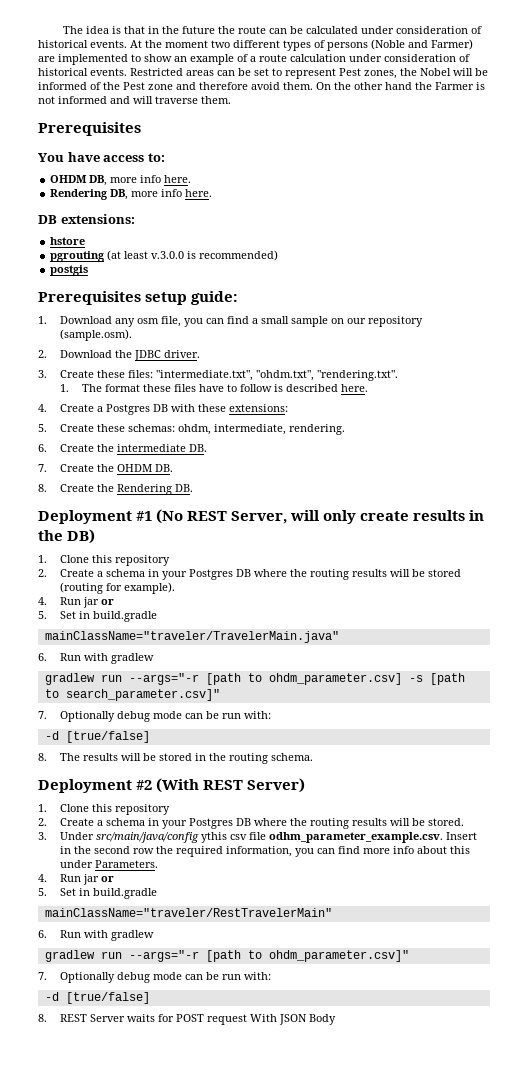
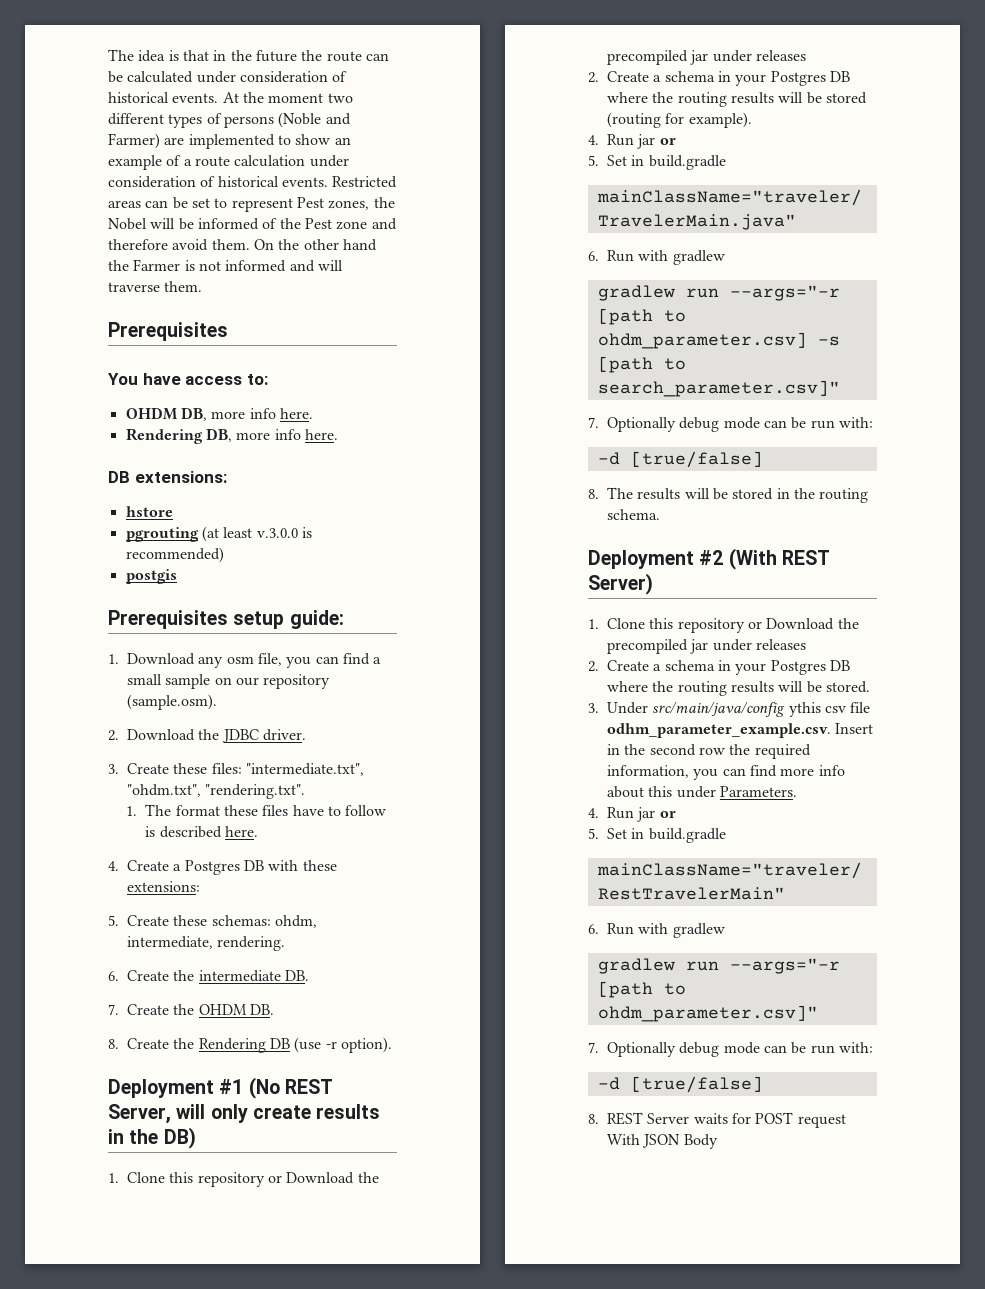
[174,484,193,492] DB. -> [269,1037,392,1053] DB (use -r option).
(170, 560) none -> [267,1172,379,1184] [607,50,806,65] or Download the precompiled jar under releases
(170, 809) none -> [747,618,859,630] [607,639,806,654] or Download the precompiled jar under releases

